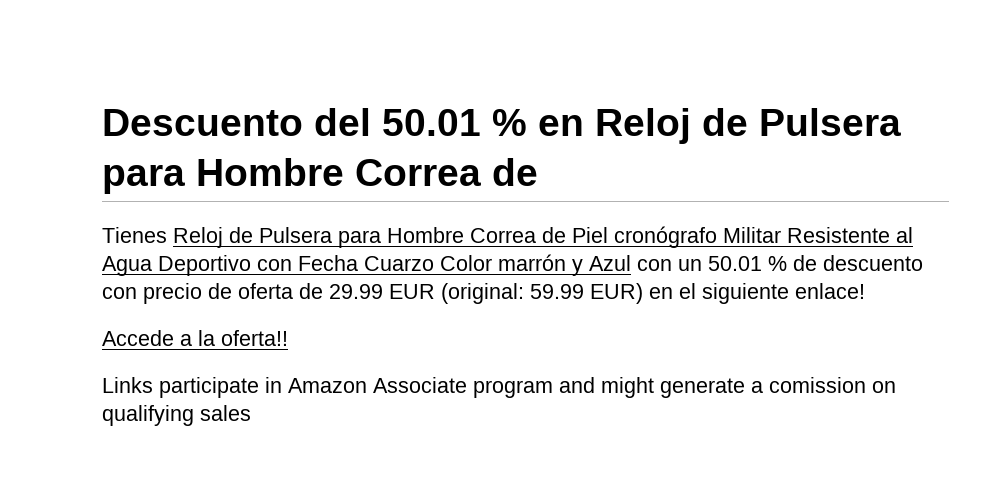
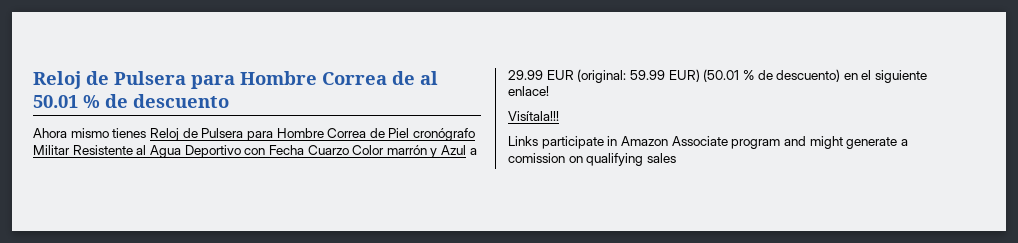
[102,108,901,144] [102,158,538,194] [102,227,167,243] Descuento del 50.01 % en Reloj de Pulsera para Hombre Correa de // Tienes -> [33,71,438,89] [33,94,229,108] [33,128,147,138] Reloj de Pulsera para Hombre Correa de al 50.01 % de descuento // Ahora mismo tienes
[637,255,923,271] [102,283,323,304] con un 50.01 % de descuento con precio de oferta de -> [469,148,477,155] a
(643, 293) none -> [703,69,841,82] (50.01 % de descuento)
[102,330,288,346] Accede a la oferta!! -> [508,111,559,121] Visítala!!!

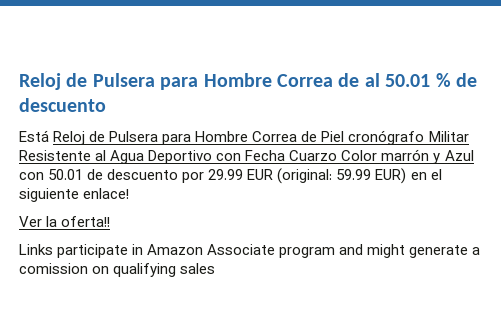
[33,128,147,138] Ahora mismo tienes -> [19,130,49,142] Está
[469,148,477,155] a -> [19,169,205,183] con 50.01 de descuento por
[703,69,841,82] (50.01 % de descuento) -> (407, 176) none
[508,111,559,121] Visítala!!! -> [19,216,111,227] Ver la oferta!!

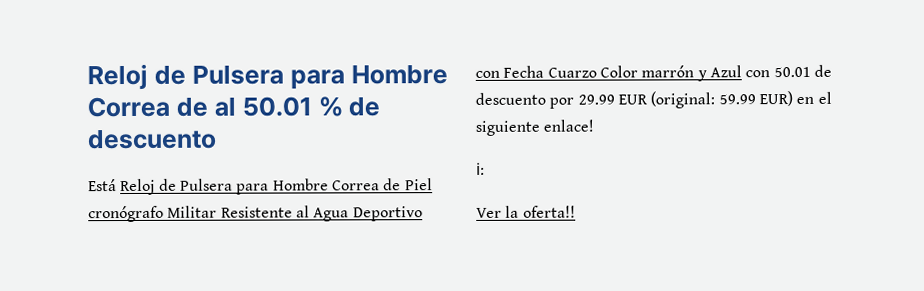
(130, 193) none -> [476,162,485,175] // ℹ:
[19,244,481,258] [19,263,216,277] // Links participate in Amazon Associate program and might generate a comission on qualifying sales -> (576, 211) none

